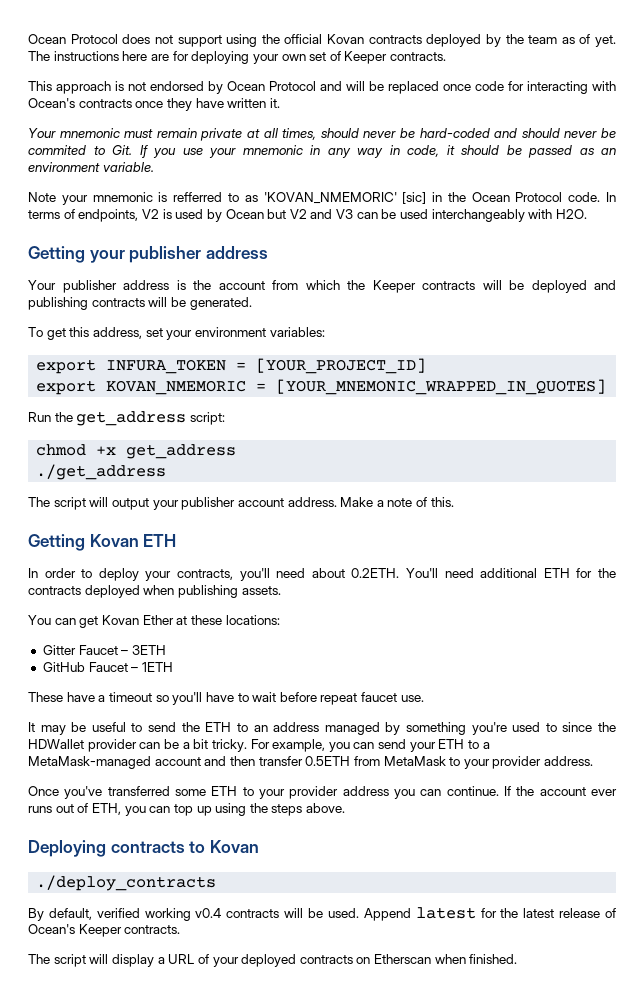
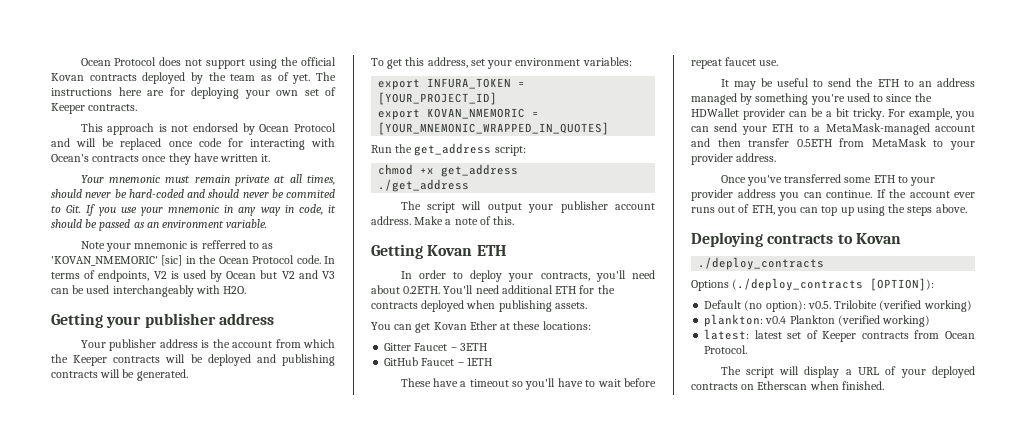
[28,907,616,921] [28,924,181,937] By default, verified working v0.4 contracts will be used. Append latest for the latest release of Ocean's Keeper contracts. -> [691,278,935,291] [704,300,972,312] [704,314,931,327] [704,329,975,342] [704,345,748,354] Options (./deploy_contracts [OPTION]): // Default (no option): v0.5. Trilobite (verified working) // plankton: v0.4 Plankton (verified working) // latest: latest set of Keeper contracts from Ocean Protocol.

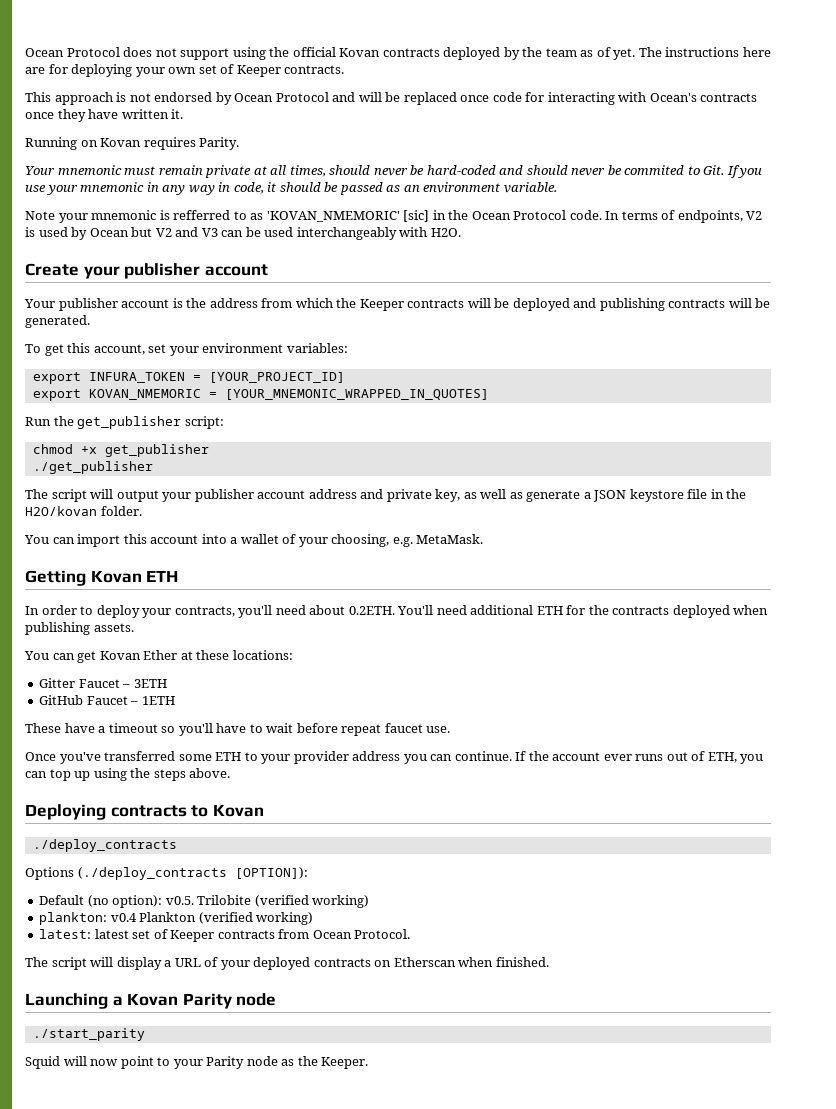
(271, 158) none -> [25,137,240,150] // Running on Kovan requires Parity.
[51,313,274,328] Getting your publisher address -> [25,263,268,279] Create your publisher account
[159,339,198,348] address -> [121,299,170,308] account
[232,341,273,348] account -> [209,298,258,308] address
[427,57,468,68] address, -> [93,344,145,355] account,
[414,143,492,156] get_address -> [77,416,182,429] get_publisher
[441,164,519,177] [378,179,470,192] get_address // ./get_address -> [104,444,209,457] [32,461,153,474] get_publisher // ./get_publisher
[371,216,515,225] address. Make a note of this. -> [308,489,747,502] [25,506,142,516] [24,534,484,547] address and private key, as well as generate a JSON keystore file in the H2O/kovan folder. // You can import this account into a wallet of your choosing, e.g. MetaMask.
[720,78,975,90] [691,93,932,105] [691,108,975,120] [691,123,975,135] [691,138,975,150] [691,153,777,165] // It may be useful to send the ETH to an address managed by something you're used to since the HDWallet provider can be a bit tricky. For example, you can send your ETH to a MetaMask-managed account and then transfer 0.5ETH from MetaMask to your provider address. -> (451, 729) none
(884, 385) none -> [25,993,277,1009] [32,1028,145,1041] [25,1056,369,1069] // Launching a Kovan Parity node // ./start_parity // Squid will now point to your Parity node as the Keeper.

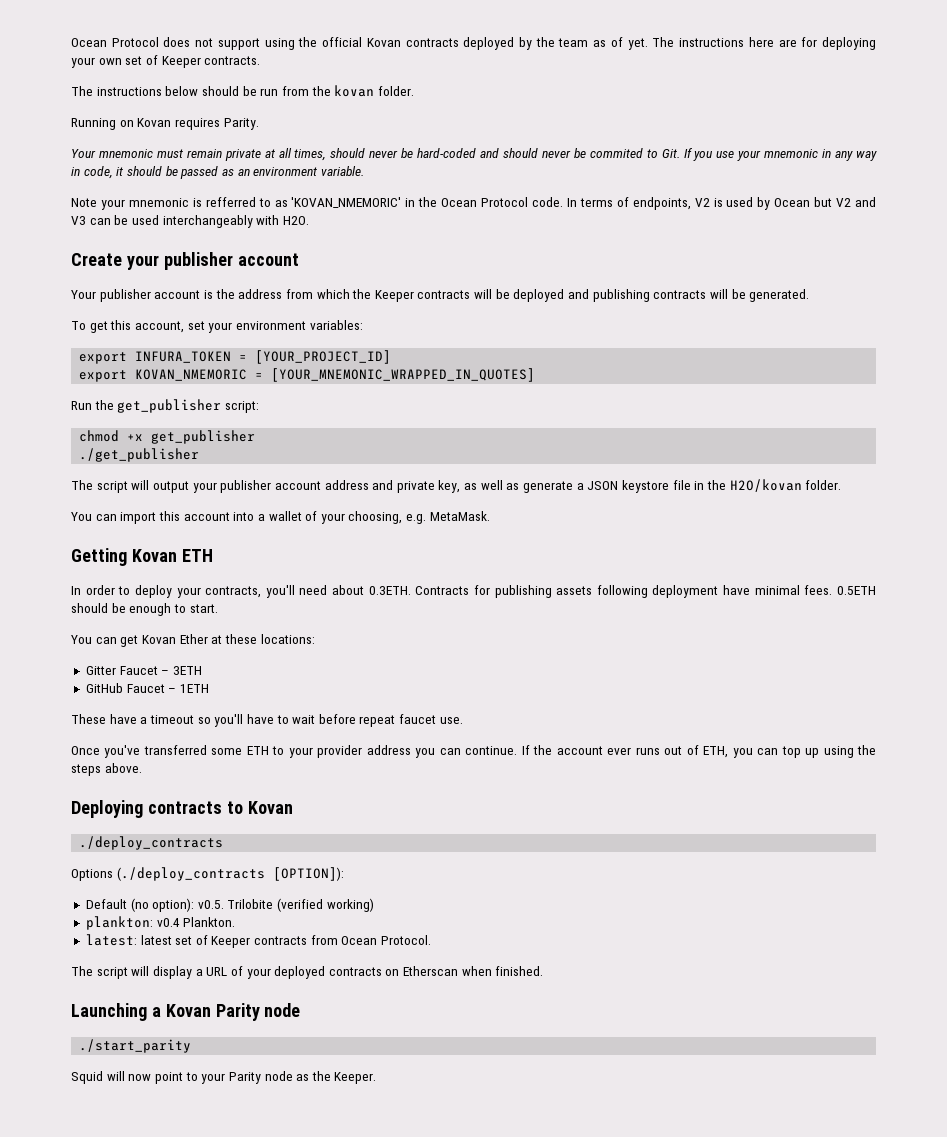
[25,92,758,105] [25,109,184,122] This approach is not endorsed by Ocean Protocol and will be replaced once code for interacting with Ocean's contracts once they have written it. -> [71,85,414,97] The instructions below should be run from the kovan folder.
[403,210,430,222] [sic] -> (402, 202) none
[348,605,769,618] [25,622,134,635] 0.2ETH. You'll need additional ETH for the contracts deployed when publishing assets. -> [368,585,877,598] [71,603,218,616] 0.3ETH. Contracts for publishing assets following deployment have minimal fees. 0.5ETH should be enough to start.
[139,912,314,925] Plankton (verified working) -> [183,917,236,927] Plankton.

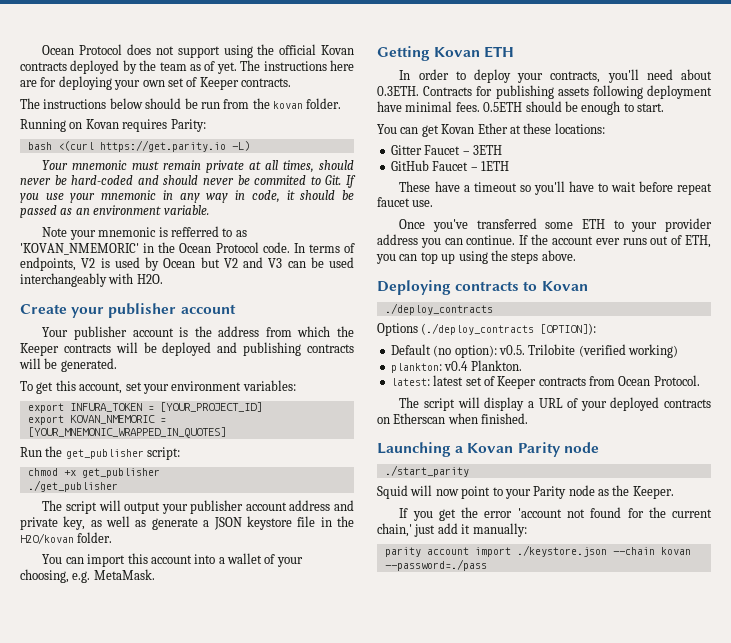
[223,118,259,130] Parity. -> [170,119,206,132] [27,140,250,152] Parity: // bash <(curl https://get.parity.io -L)
(377, 1078) none -> [399,507,712,521] [377,523,527,537] [384,545,691,557] [384,559,487,571] // If you get the error 'account not found for the current chain,' just add it manually: // parity account import ./keystore.json --chain kovan --password=./pass

